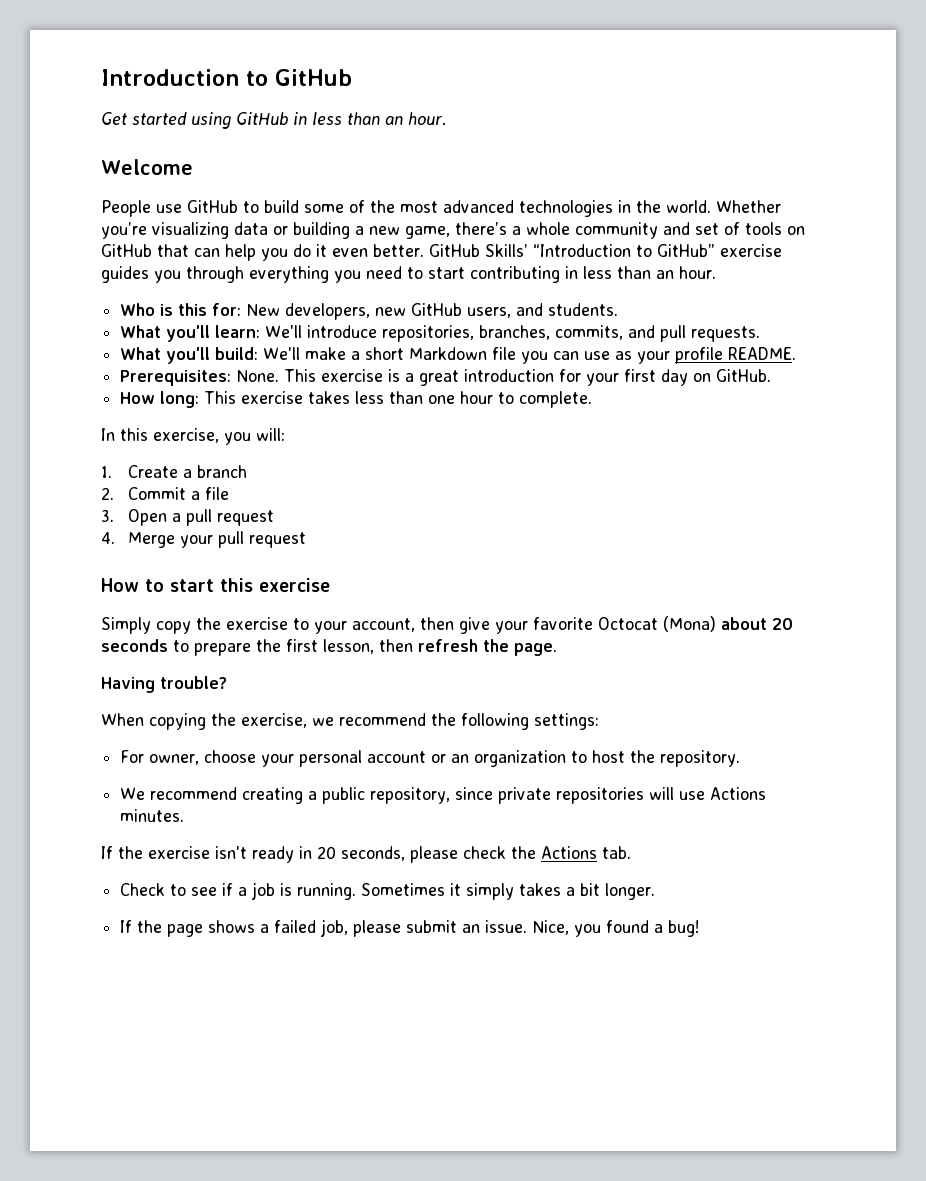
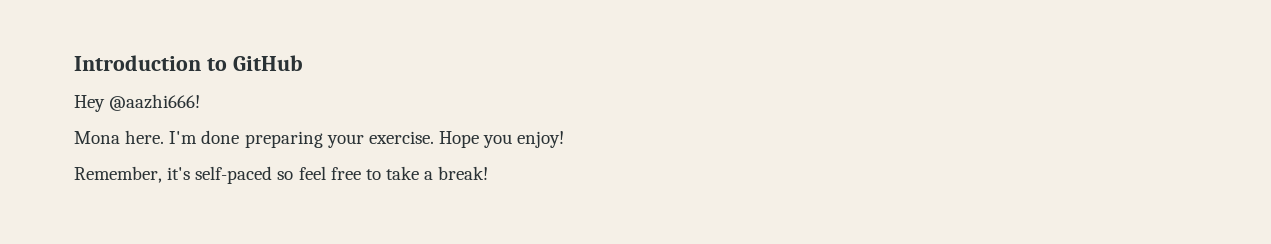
[101,112,447,129] [101,159,193,175] [101,200,781,217] [101,222,805,239] [101,244,782,261] [101,266,716,283] [120,303,619,320] [120,325,761,342] [120,347,797,364] [120,369,772,386] [120,391,593,408] [101,428,285,445] [101,465,248,478] [101,487,230,500] [101,509,275,526] [101,531,307,548] [101,578,330,592] [101,616,793,634] [101,639,557,656] [101,676,227,693] [101,713,599,730] [120,750,741,767] [120,787,767,804] [120,809,185,822] [101,846,631,863] [120,882,656,900] [120,919,700,937] Get started using GitHub in less than an hour. // Welcome // People use GitHub to build some of the most advanced technologies in the world. Whether you’re visualizing data or building a new game, there’s a whole community and set of tools on GitHub that can help you do it even better. GitHub Skills’ “Introduction to GitHub” exercise guides you through everything you need to start contributing in less than an hour. // Who is this for: New developers, new GitHub users, and students. // What you'll learn: We'll introduce repositories, branches, commits, and pull requests. // What you'll build: We'll make a short Markdown file you can use as your profile README. // Prerequisites: None. This exercise is a great introduction for your first day on GitHub. // How long: This exercise takes less than one hour to complete. // In this exercise, you will: // 1. Create a branch // 2. Commit a file // 3. Open a pull request // 4. Merge your pull request // How to start this exercise // Simply copy the exercise to your account, then give your favorite Octocat (Mona) about 20 seconds to prepare the first lesson, then refresh the page. // Having trouble? // When copying the exercise, we recommend the following settings: // For owner, choose your personal account or an organization to host the repository. // We recommend creating a public repository, since private repositories will use Actions minutes. // If the exercise isn't ready in 20 seconds, please check the Actions tab. // Check to see if a job is running. Sometimes it simply takes a bit longer. // If the page shows a failed job, please submit an issue. Nice, you found a bug! -> [74,94,201,112] [74,130,565,148] [74,166,489,184] Hey @aazhi666! // Mona here. I'm done preparing your exercise. Hope you enjoy! // Remember, it's self-paced so feel free to take a break!

